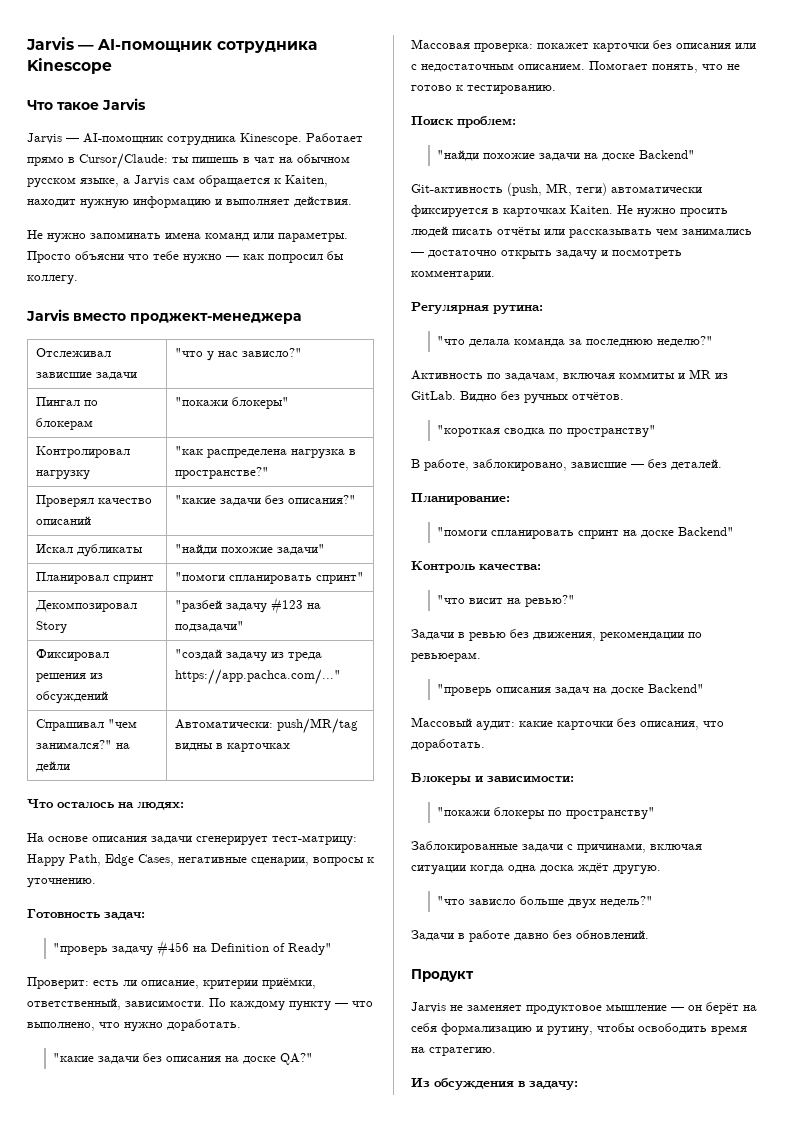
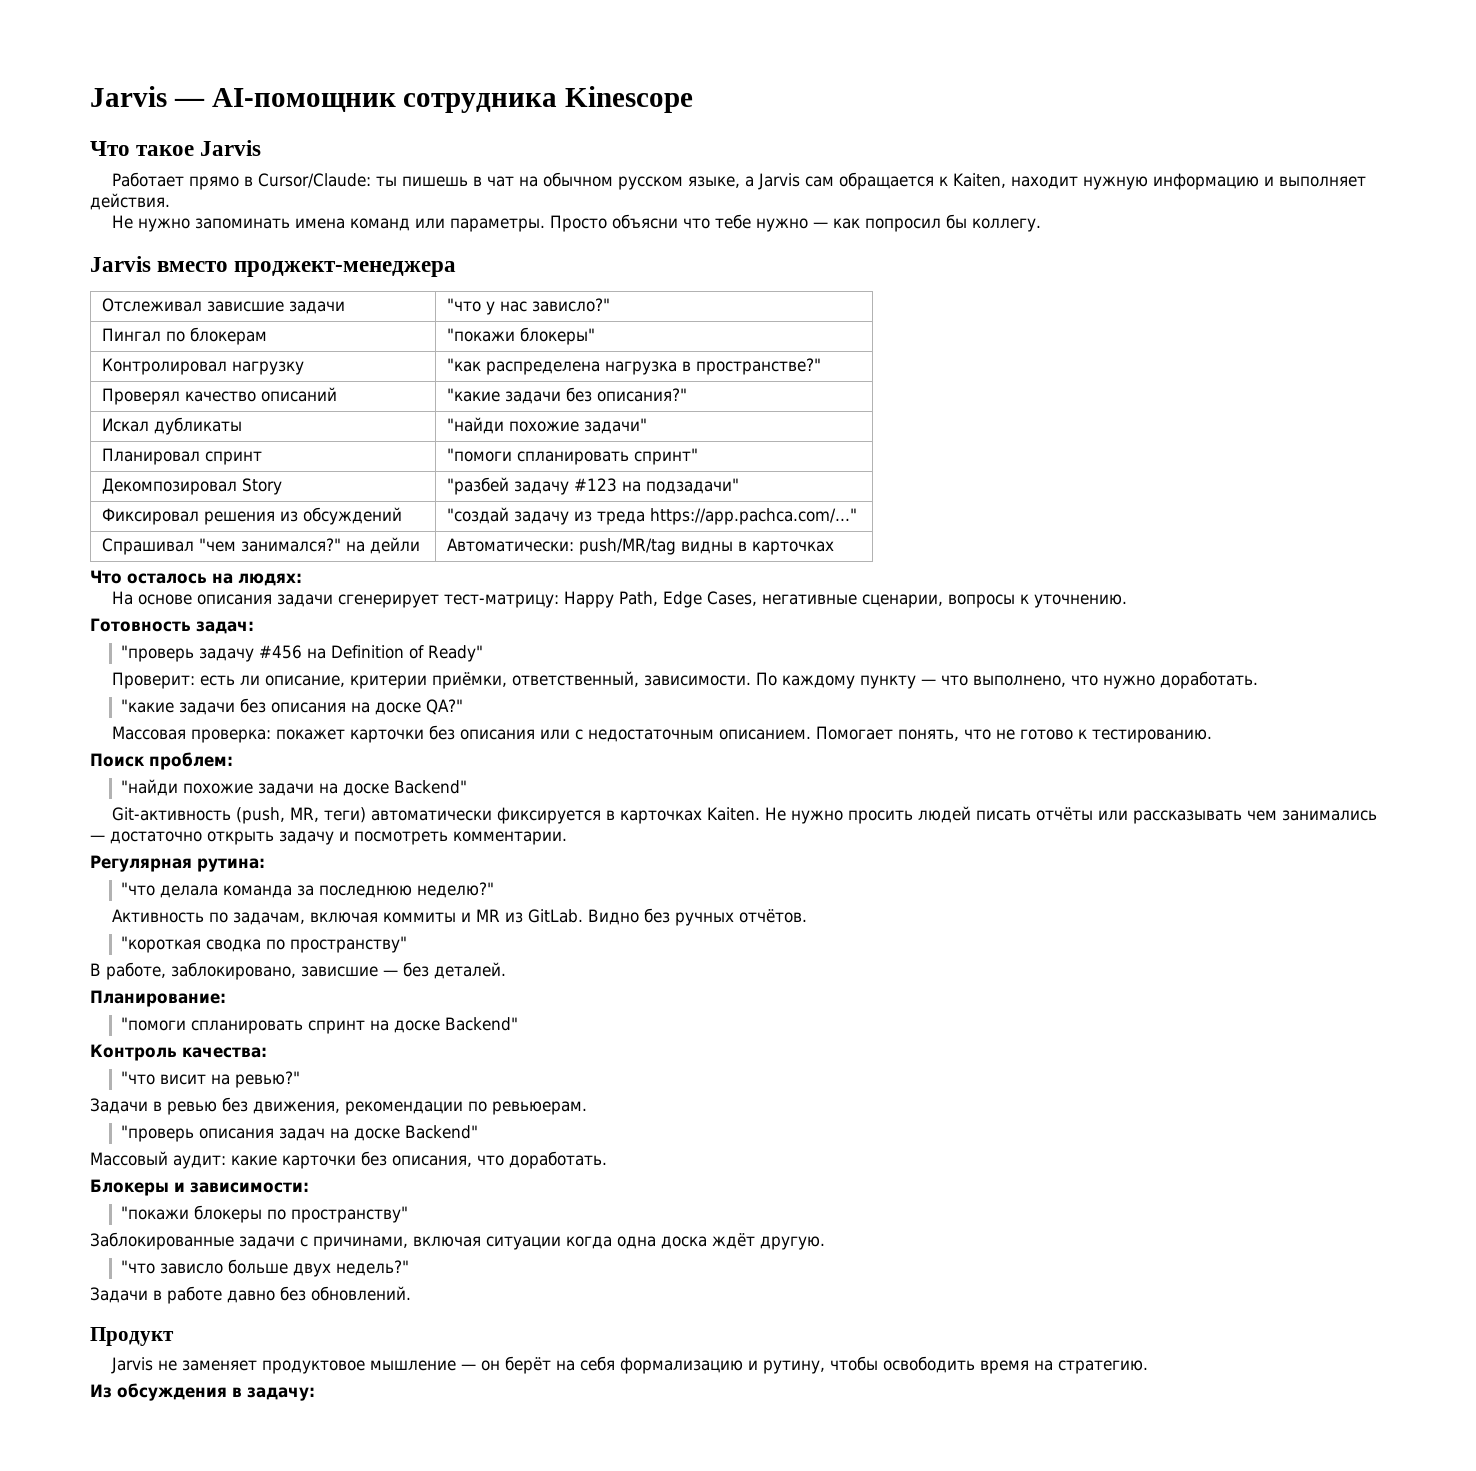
[27,133,302,146] Jarvis — AI-помощник сотрудника Kinescope. -> (262, 148) none

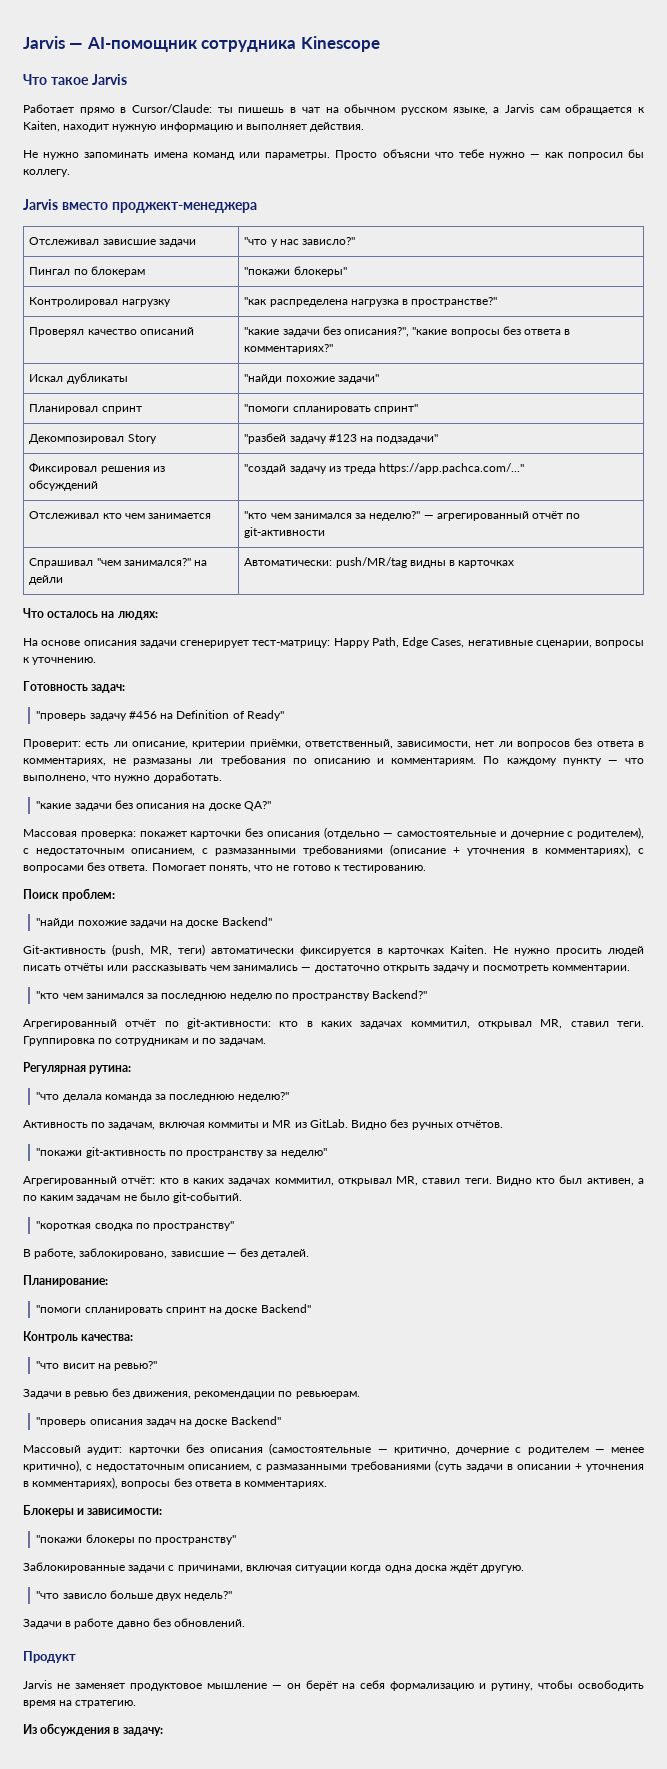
[596,388,687,402] описания?" -> [344,326,571,337] [244,344,334,354] описания?", "какие вопросы без ответа в комментариях?"
(857, 516) none -> [29,511,212,519] [244,511,581,521] [244,527,326,538] // Отслеживал кто чем занимается | "кто чем занимался за неделю?" — агрегированный отчёт по git-активности
[643,675,751,686] зависимости. -> [397,738,644,749] [23,755,477,766] зависимости, нет ли вопросов без ответа в комментариях, не размазаны ли требования по описанию и комментариям.
[539,729,811,742] или с недостаточным описанием. -> [323,827,644,839] [23,844,644,856] [23,862,149,873] (отдельно — самостоятельные и дочерние с родителем), с недостаточным описанием, с размазанными требованиями (описание + уточнения в комментариях), с вопросами без ответа.
(567, 838) none -> [36,990,428,1001] [23,1018,644,1029] [23,1036,267,1046] // "кто чем занимался за последнюю неделю по пространству Backend?" // Агрегированный отчёт по git-активности: кто в каких задачах коммитил, открывал MR, ставил теги. Группировка по сотрудникам и по задачам.
(807, 916) none -> [36,1147,327,1158] [23,1175,644,1186] [23,1192,243,1203] // "покажи git-активность по пространству за неделю" // Агрегированный отчёт: кто в каких задачах коммитил, открывал MR, ставил теги. Видно кто был активен, а по каким задачам не было git-событий.
[231,1151,607,1169] какие карточки без описания, что доработать. -> [128,1443,644,1455] [23,1460,644,1472] [23,1477,328,1489] карточки без описания (самостоятельные — критично, дочерние с родителем — менее критично), с недостаточным описанием, с размазанными требованиями (суть задачи в описании + уточнения в комментариях), вопросы без ответа в комментариях.

